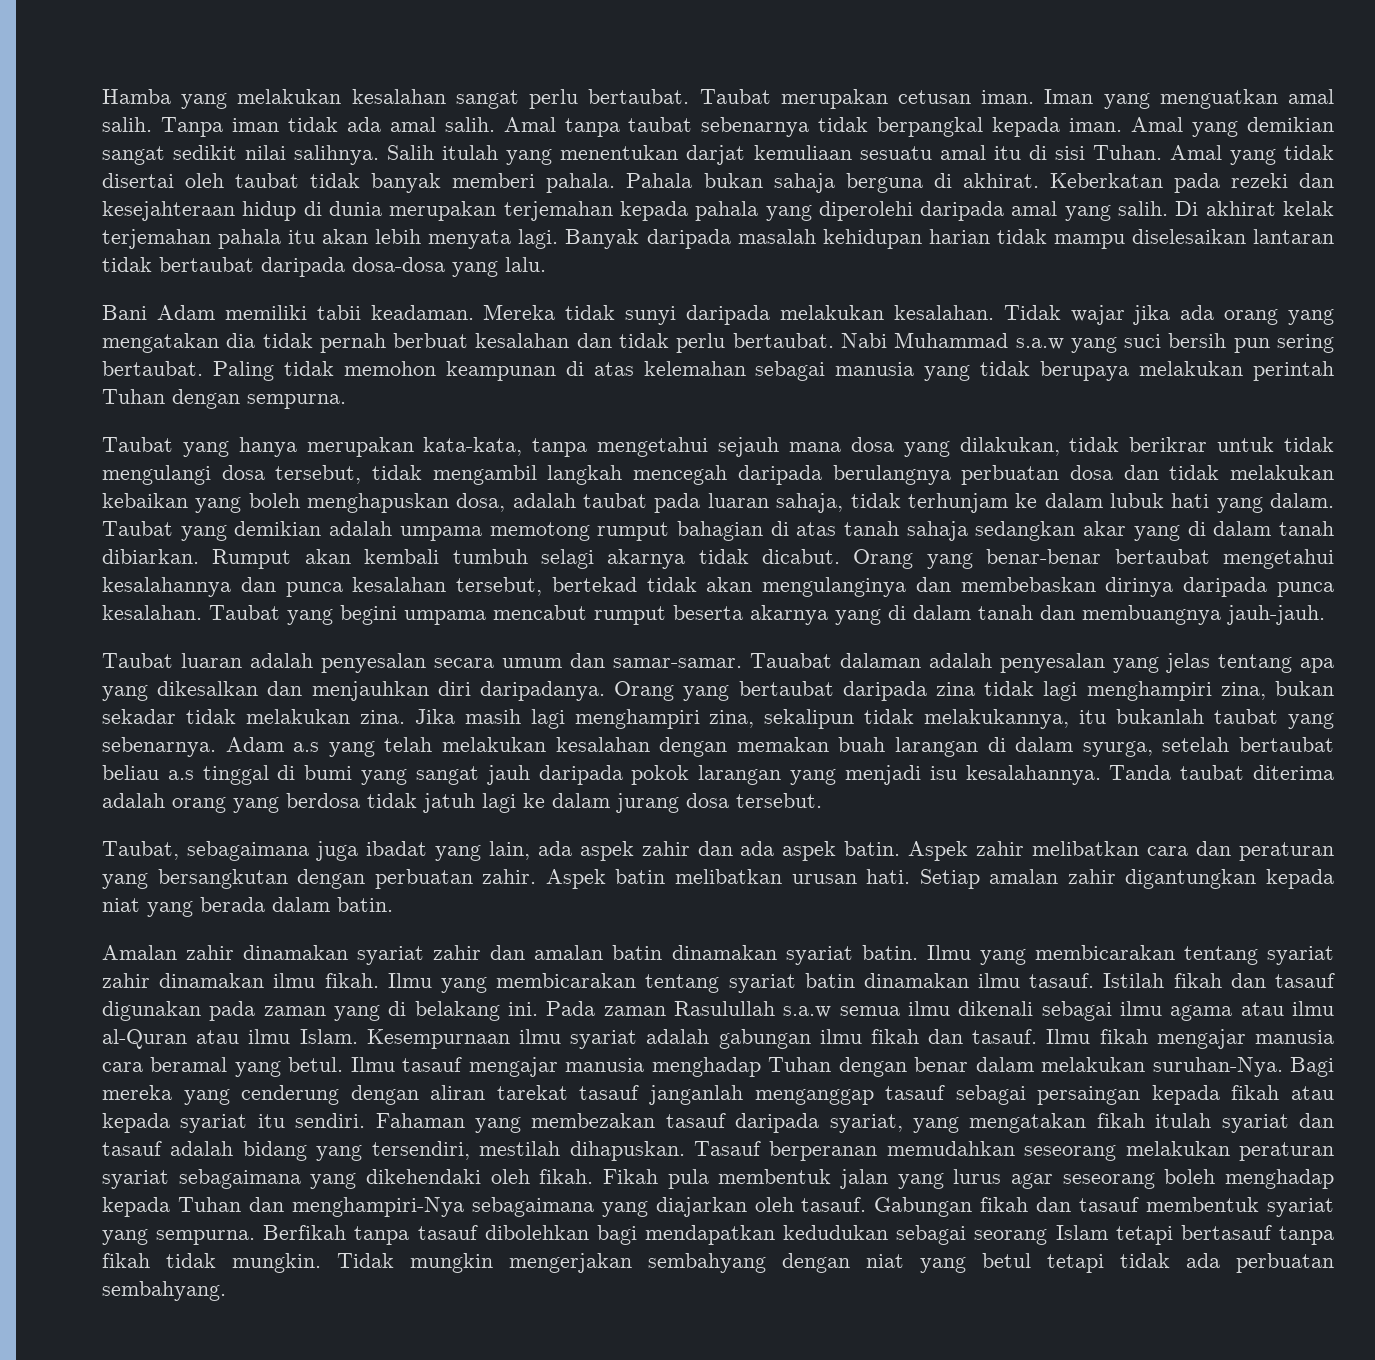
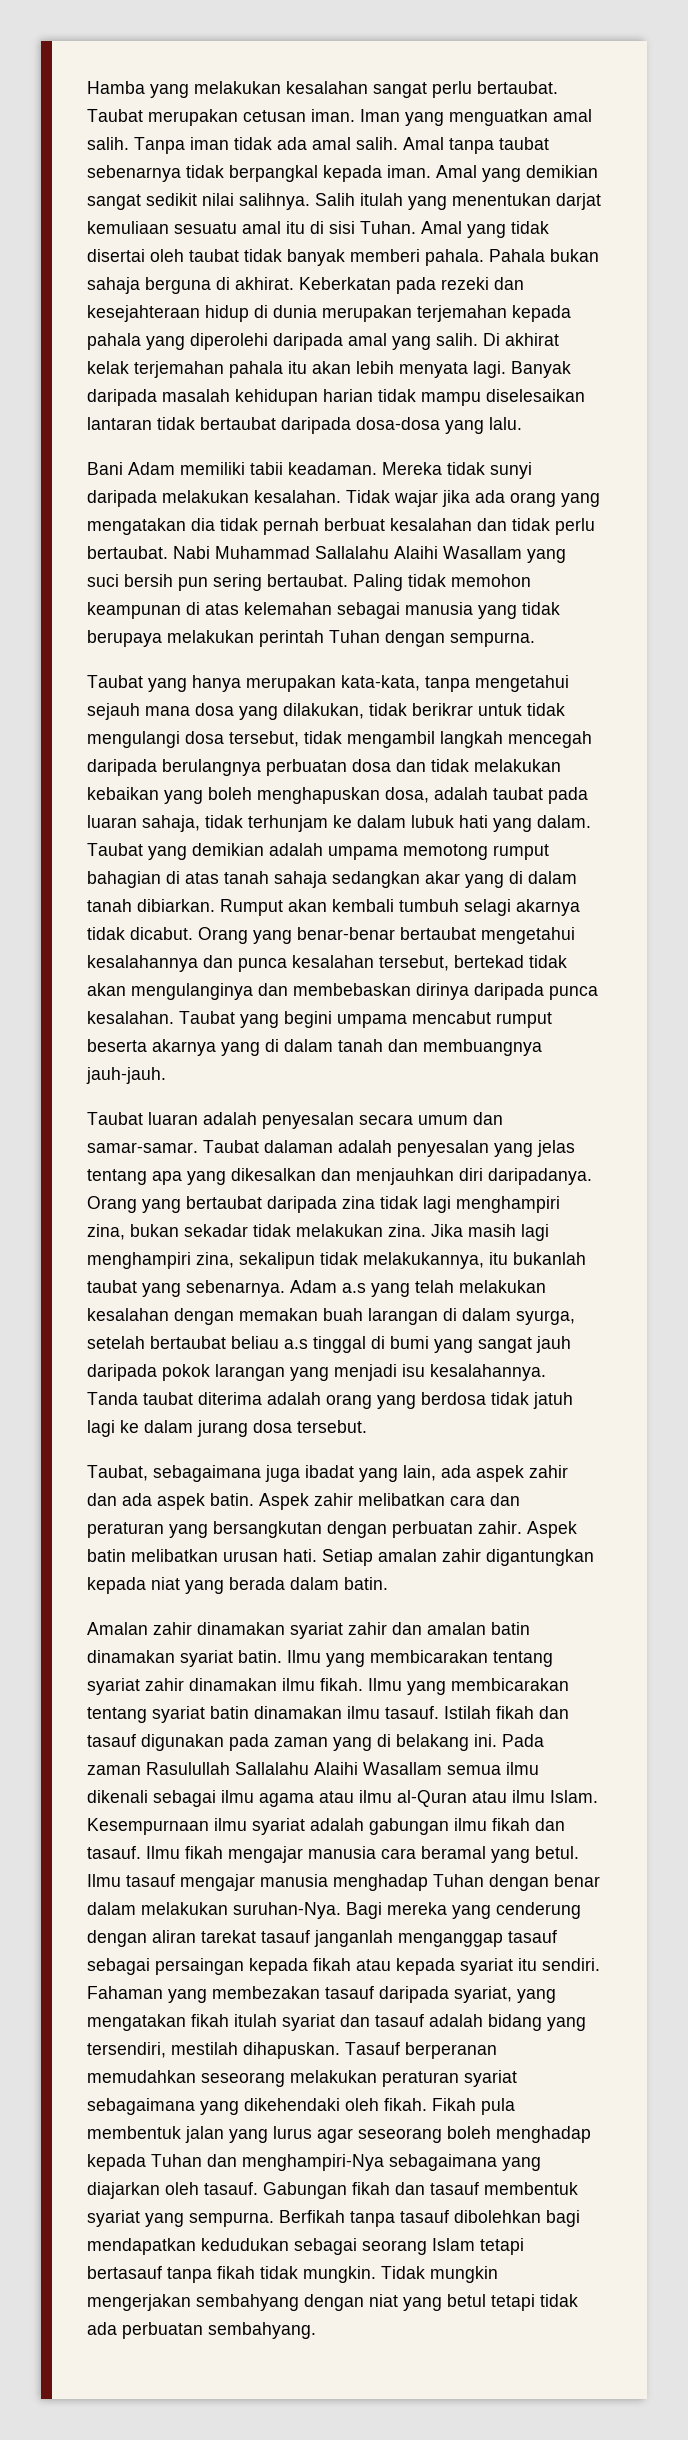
[1015,338,1064,350] s.a.w -> [315,546,522,559] Sallalahu Alaihi Wasallam
[750,653,832,668] Tauabat -> [203,1140,259,1153] Taubat
[783,1006,832,1018] s.a.w -> [235,1762,442,1775] Sallalahu Alaihi Wasallam

